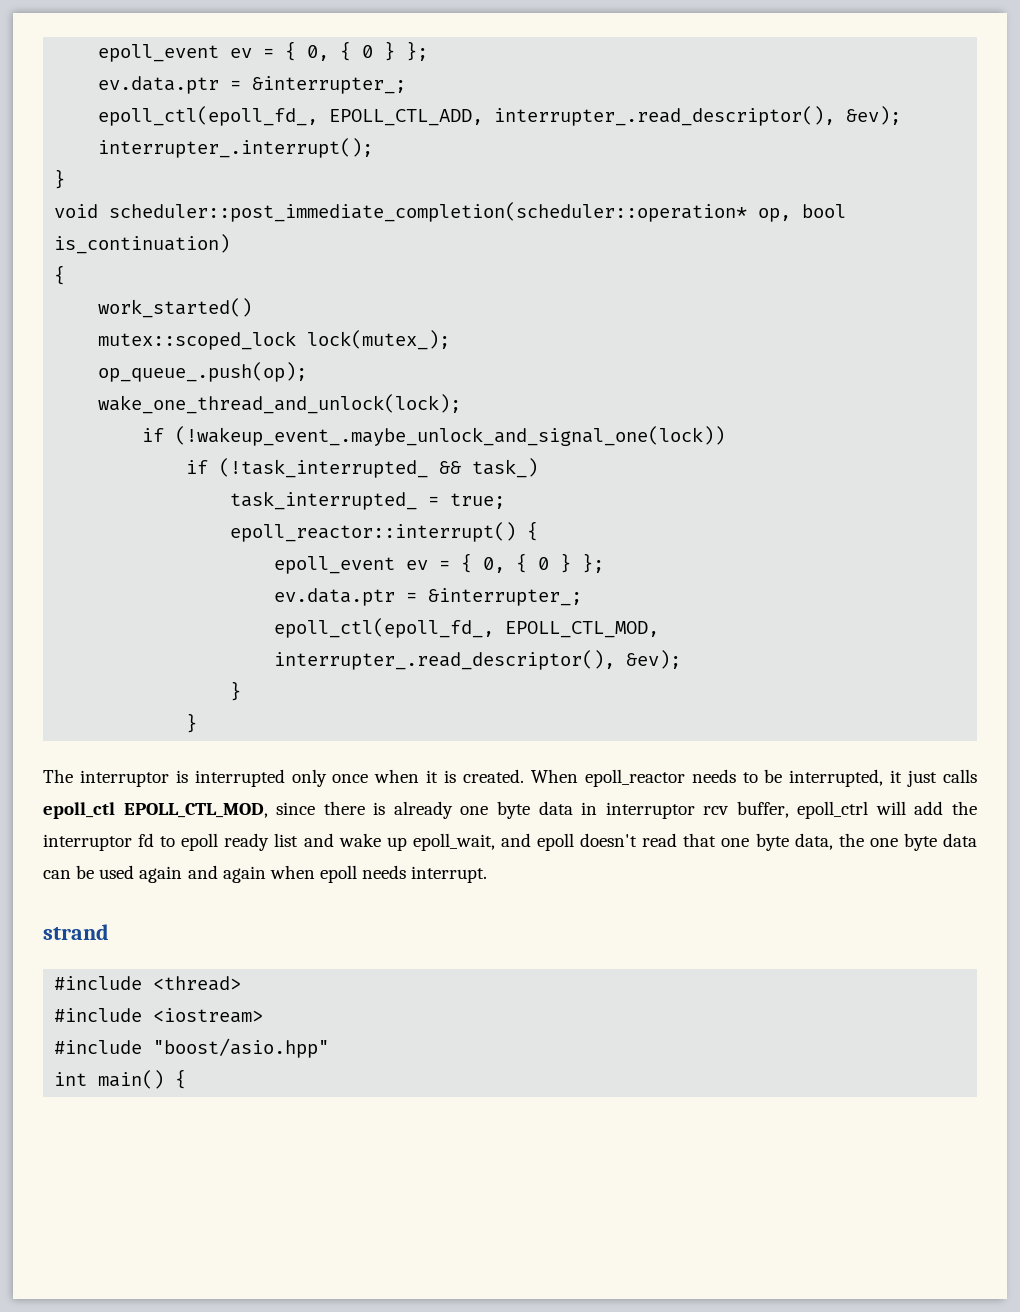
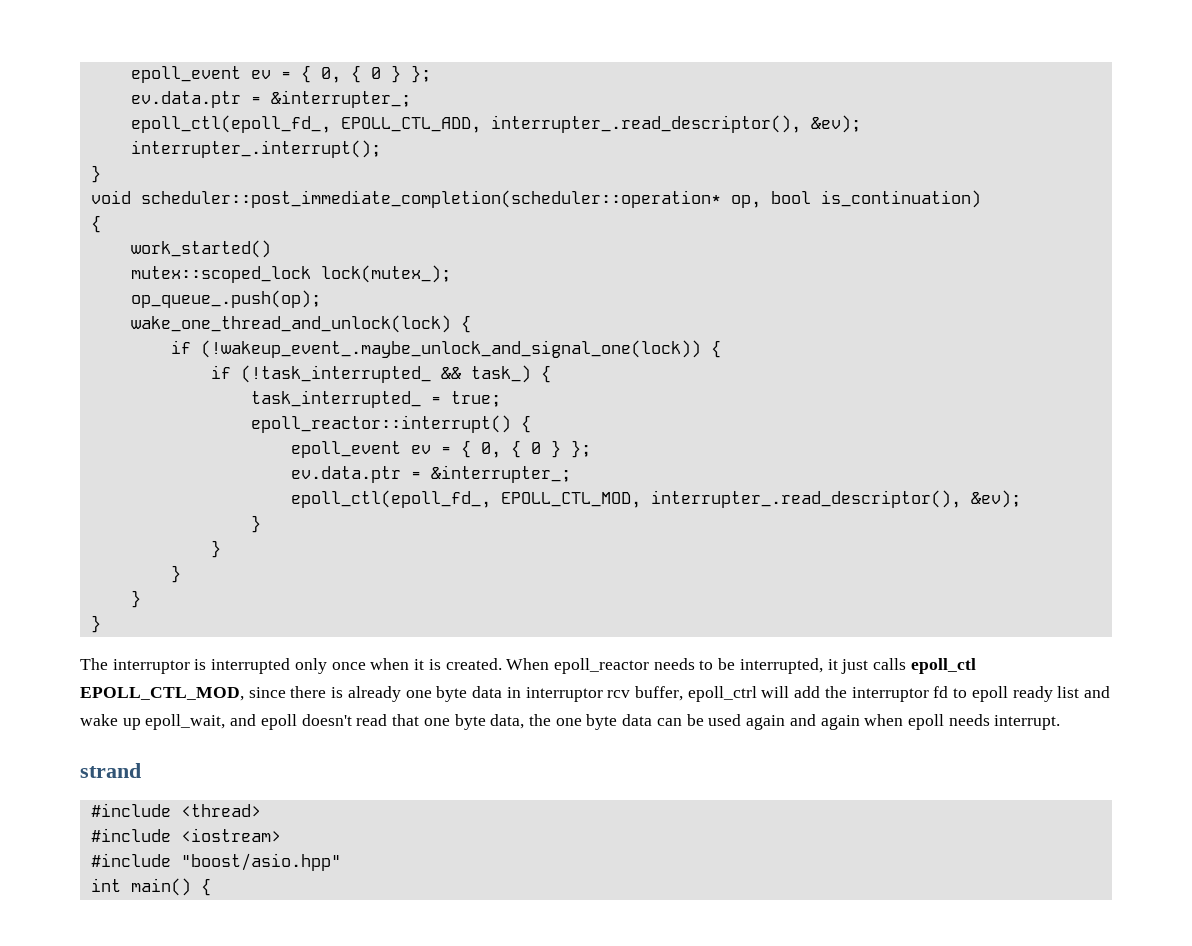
[98,394,462,414] wake_one_thread_and_unlock(lock); -> [130,315,471,333] wake_one_thread_and_unlock(lock) {
(726, 436) none -> [710,340,721,358] {
(539, 468) none -> [540,365,551,383] {
(198, 723) none -> [170,565,181,583] [130,590,141,608] [90,615,101,633] // } // } // }

